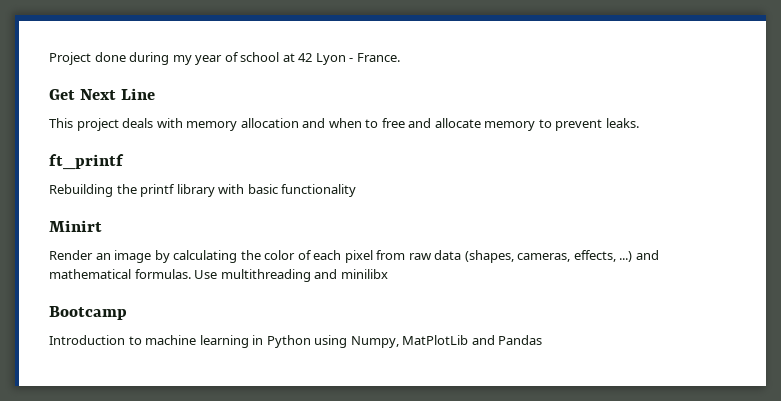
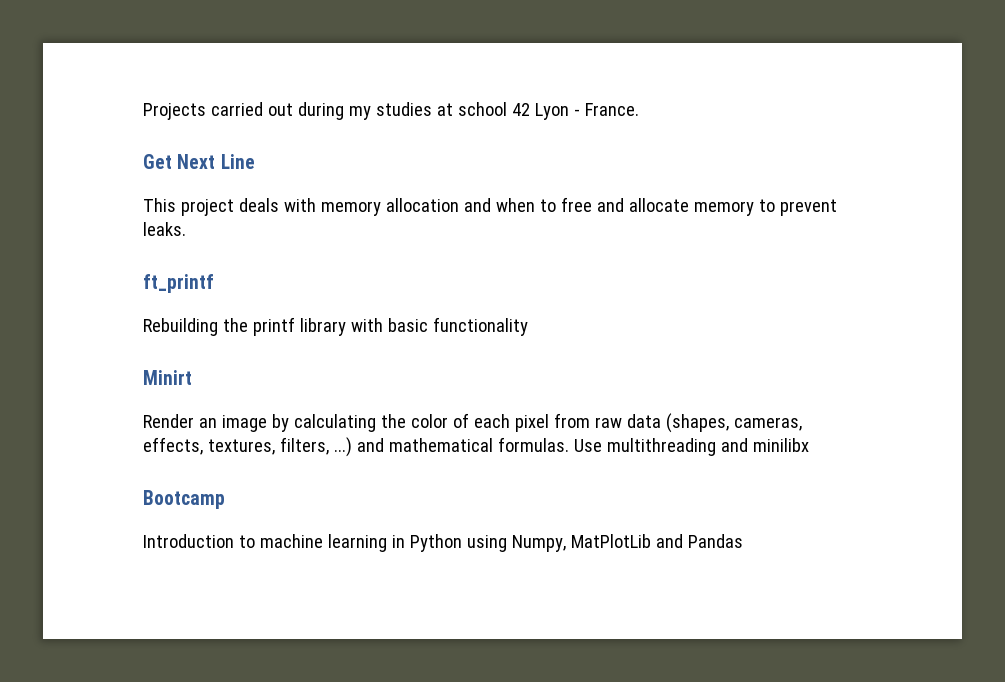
[49,52,295,65] Project done during my year of school at -> [143,102,507,120] Projects carried out during my studies at school
(616, 256) none -> [207,437,329,455] textures, filters,

